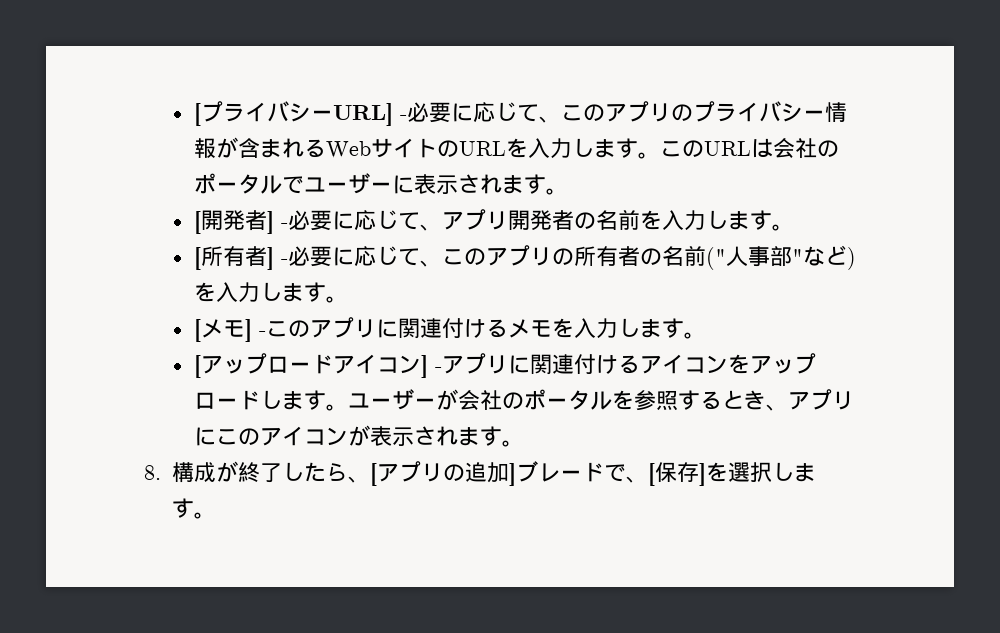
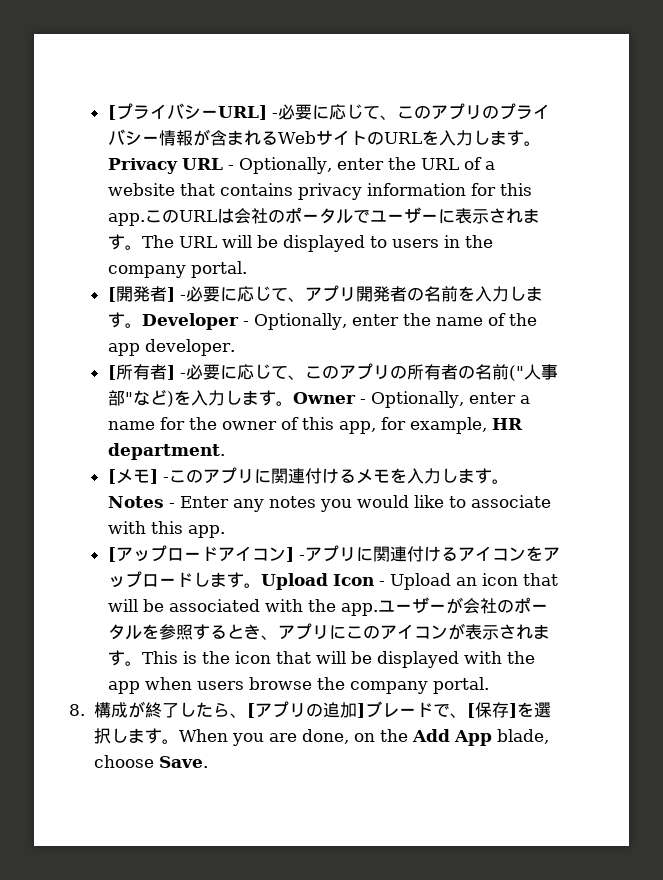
(660, 155) none -> [107,157,495,174] [107,183,532,200] [107,213,145,226] Privacy URL - Optionally, enter the URL of a website that contains privacy information for this app.
(568, 191) none -> [141,235,493,252] [107,261,247,278] The URL will be displayed to users in the company portal.
(794, 227) none -> [141,313,537,330] [107,339,235,356] Developer - Optionally, enter the name of the app developer.
(348, 299) none -> [292,391,530,408] [107,417,523,434] [107,443,225,460] Owner - Optionally, enter a name for the owner of this app, for example, HR department.
(706, 335) none -> [107,495,551,512] [107,521,225,538] Notes - Enter any notes you would like to associate with this app.
(348, 407) none -> [260,573,558,590] [107,599,378,616] Upload Icon - Upload an icon that will be associated with the app.
(524, 443) none -> [141,651,535,668] [107,677,489,694] This is the icon that will be displayed with the app when users browse the company portal.
(216, 515) none -> [178,729,549,746] [93,755,208,768] When you are done, on the Add App blade, choose Save.

